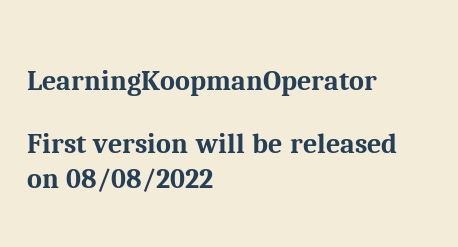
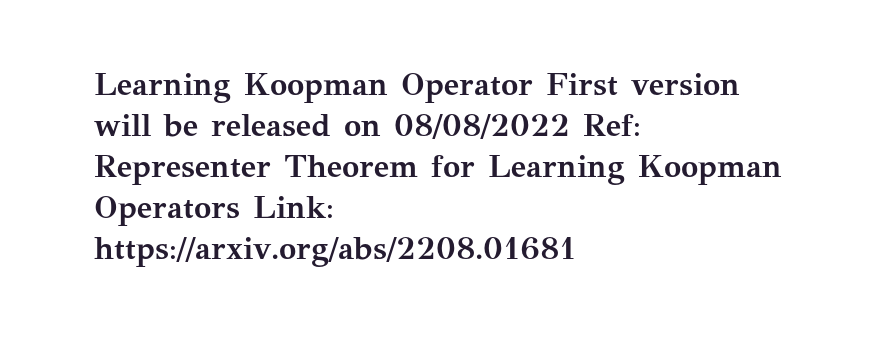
[27,70,377,96] LearningKoopmanOperator // -> [94,73,533,103] Learning Koopman Operator
(214, 180) none -> [583,114,641,136] [94,155,782,185] [94,196,334,226] [94,237,576,267] Ref: Representer Theorem for Learning Koopman Operators Link: https://arxiv.org/abs/2208.01681

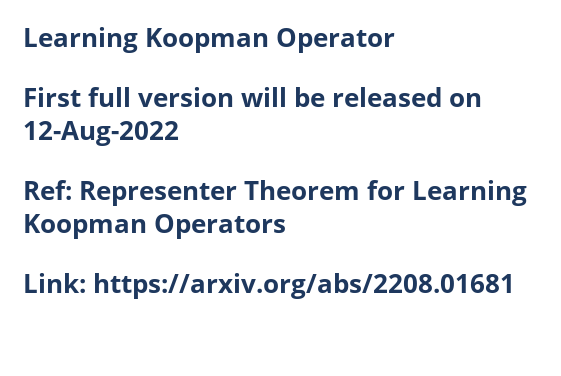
[546,73,618,96] First -> [23,87,132,107] // First full
[394,114,570,139] 08/08/2022 -> [23,121,179,146] 12-Aug-2022 //
(240, 211) none -> (287, 226) //

